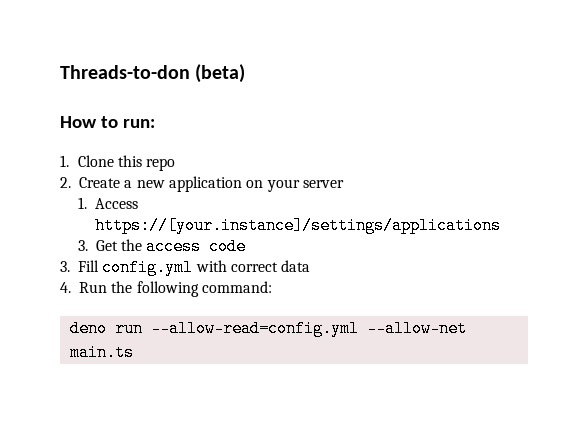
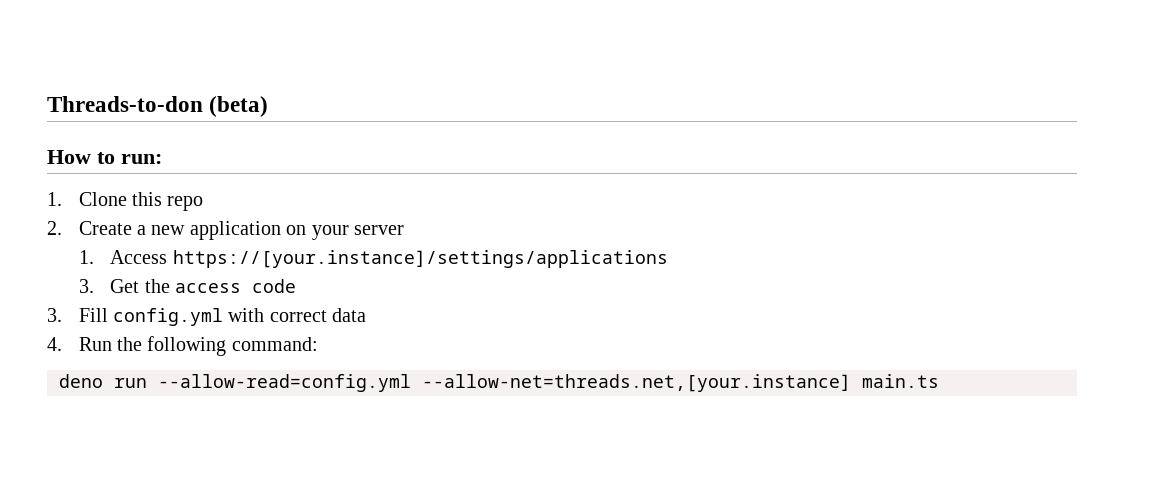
[366,320,467,337] --allow-net -> [422,374,851,392] --allow-net=threads.net,[your.instance]

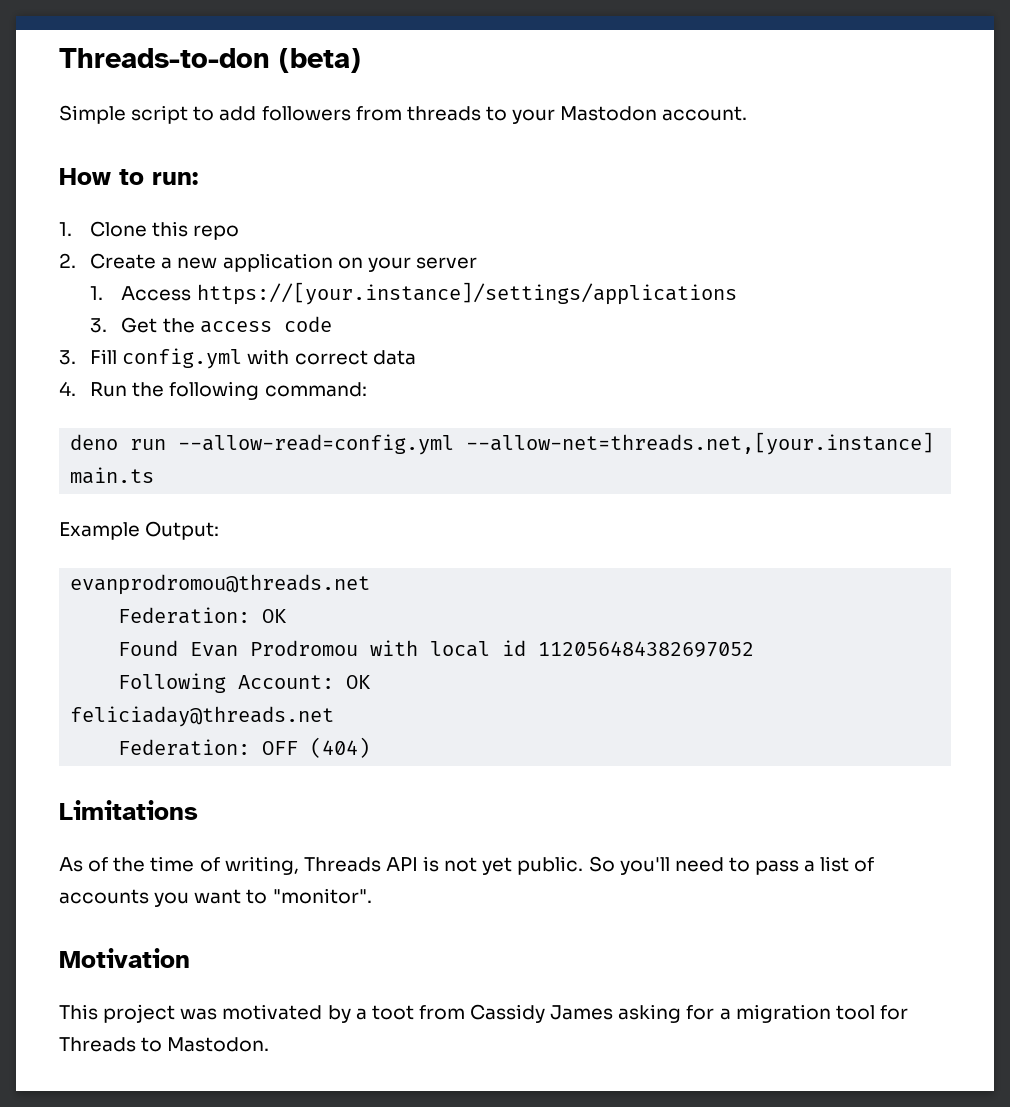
(269, 106) none -> [59,105,748,124] // Simple script to add followers from threads to your Mastodon account.
(939, 381) none -> [59,521,220,540] [70,574,371,595] [118,607,288,624] [118,640,755,657] [118,673,372,693] [70,706,335,727] [118,737,371,758] [59,800,198,820] [59,856,875,875] [59,888,372,907] [59,948,190,968] [59,1004,908,1023] [59,1037,270,1052] // Example Output: // evanprodromou@threads.net // Federation: OK // Found Evan Prodromou with local id 112056484382697052 // Following Account: OK // feliciaday@threads.net // Federation: OFF (404) // Limitations // As of the time of writing, Threads API is not yet public. So you'll need to pass a list of accounts you want to "monitor". // Motivation // This project was motivated by a toot from Cassidy James asking for a migration tool for Threads to Mastodon.

